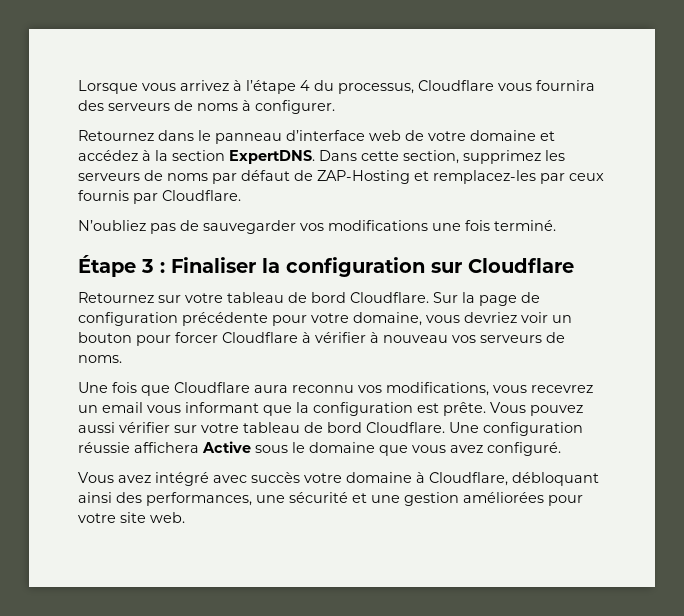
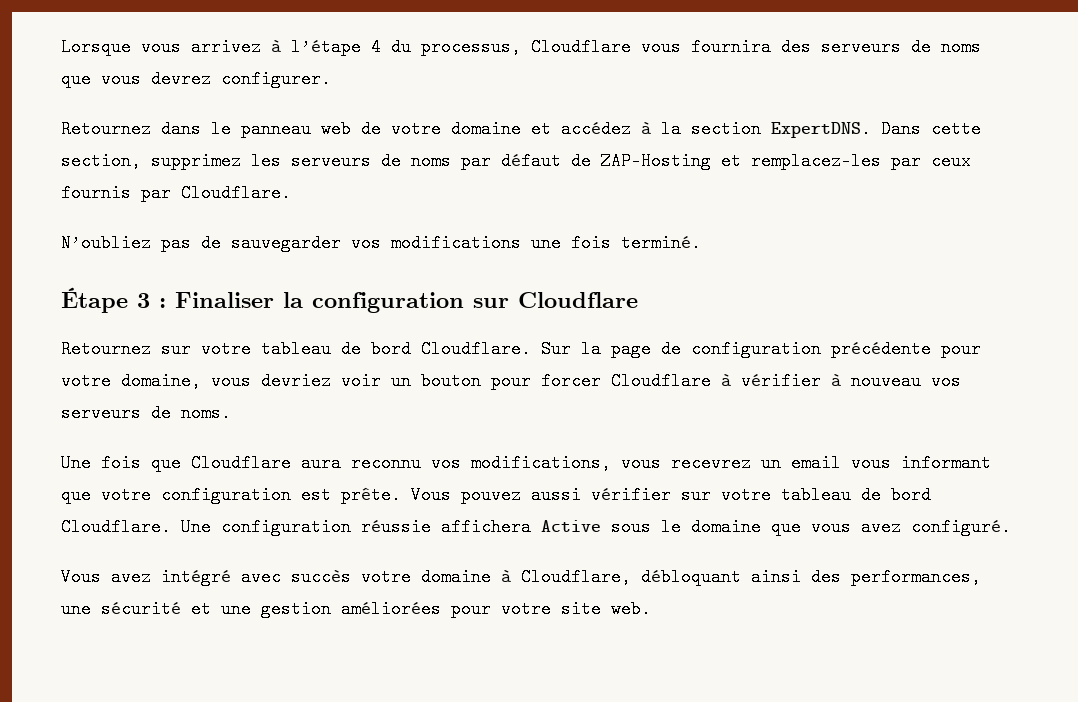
[242,100,251,111] à -> [61,70,211,88] que vous devrez
[286,130,365,141] d’interface -> (311, 129) none
[296,402,309,413] la -> [101,486,151,504] votre

